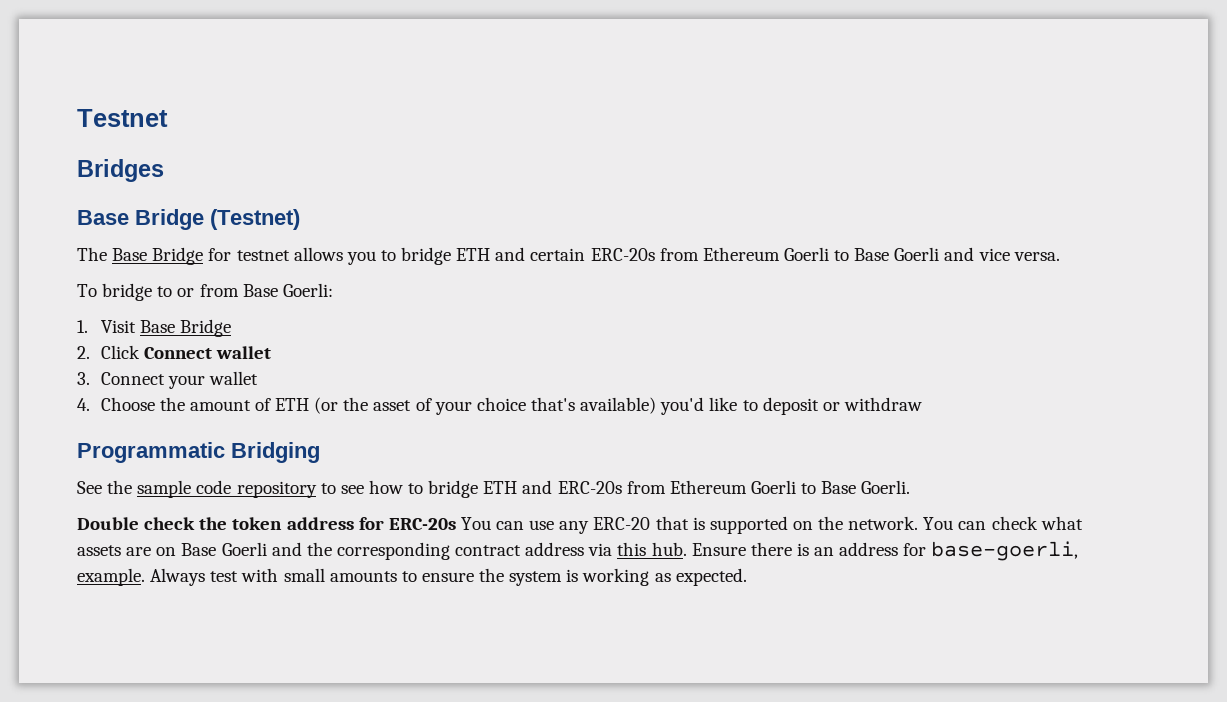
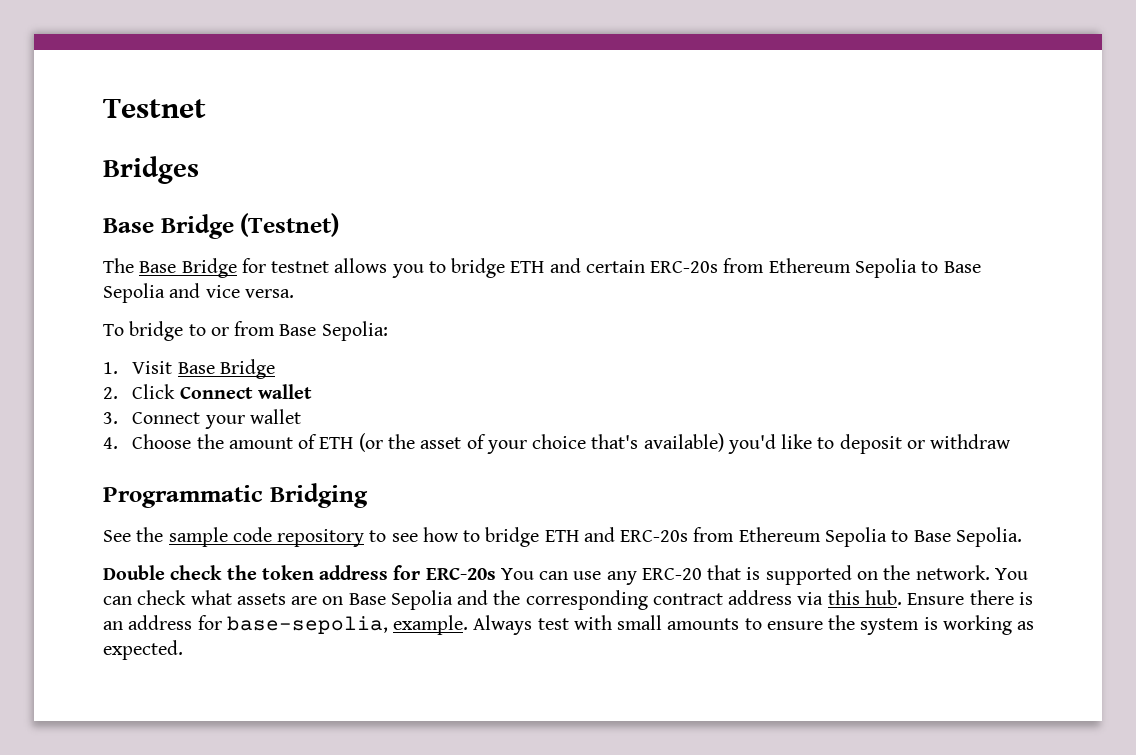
[783,247,940,261] Goerli to Base Goerli -> [854,258,981,278] [103,283,165,303] Sepolia to Base Sepolia
[282,283,333,297] Goerli: -> [321,321,388,341] Sepolia:
[750,480,911,494] Goerli to Base Goerli. -> [824,527,1022,547] Sepolia to Base Sepolia.
[221,542,267,556] Goerli -> [390,590,453,610] Sepolia
[931,541,1079,561] base-goerli, -> [226,616,388,634] base-sepolia,

